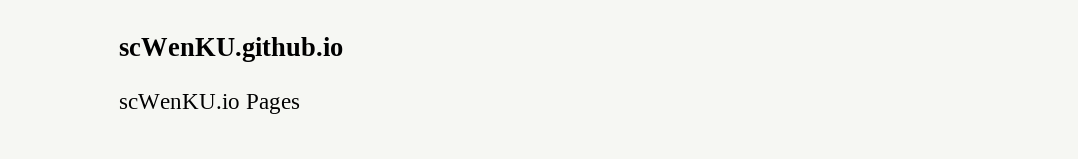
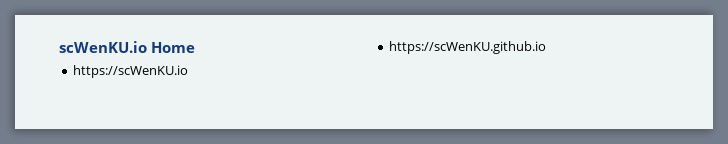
[119,37,343,62] [119,94,301,114] scWenKU.github.io // scWenKU.io Pages -> [59,41,195,53] [72,65,188,78] [388,41,546,54] scWenKU.io Home // https://scWenKU.io // https://scWenKU.github.io

